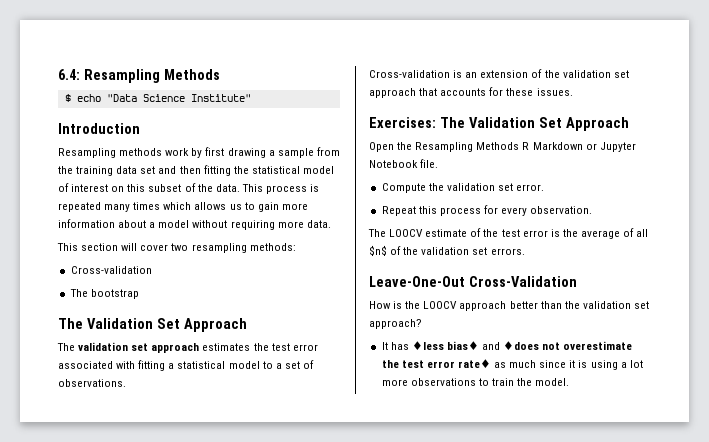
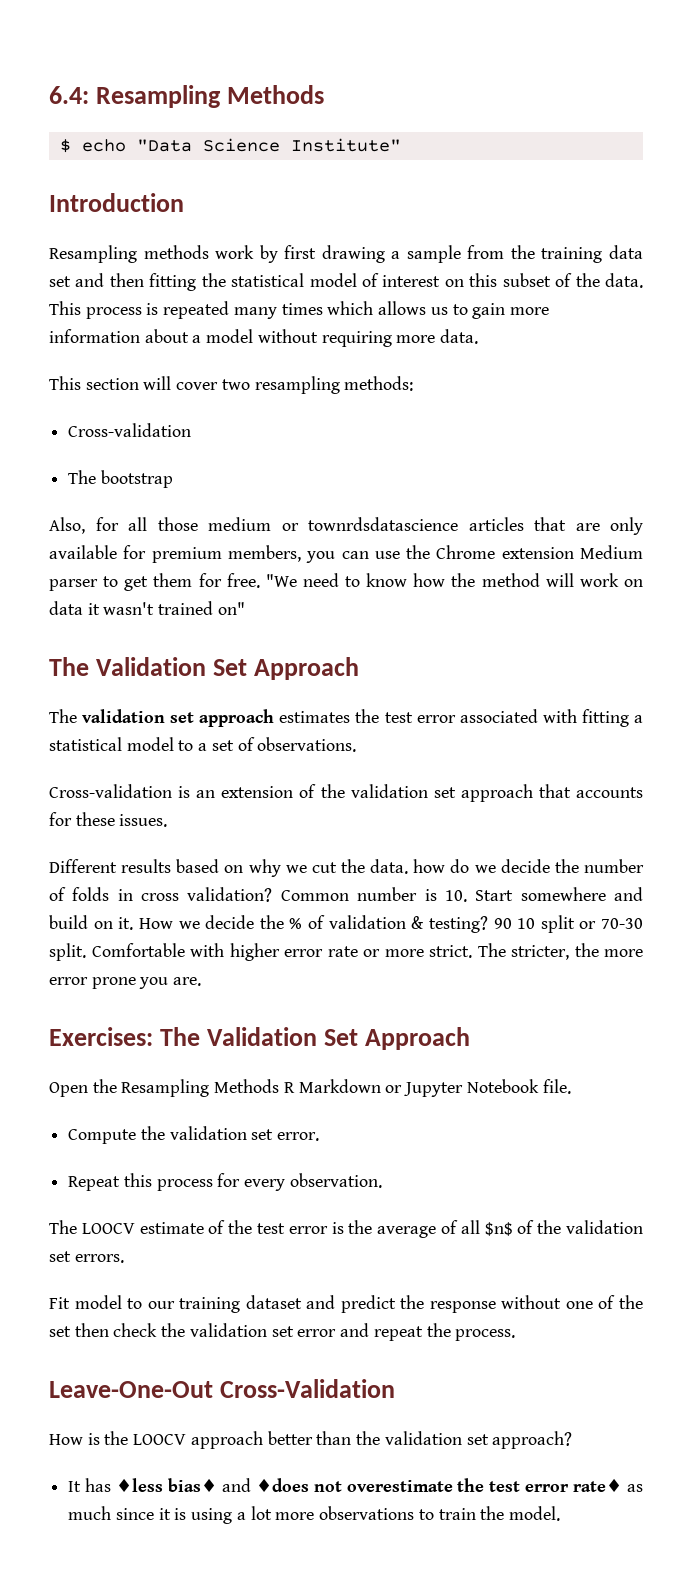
(139, 294) none -> [49,517,643,535] [49,545,643,563] [49,573,643,591] [49,601,245,615] // Also, for all those medium or townrdsdatascience articles that are only available for premium members, you can use the Chrome extension Medium parser to get them for free. "We need to know how the method will work on data it wasn't trained on"
(573, 92) none -> [49,859,645,877] [49,887,644,902] [49,915,643,933] [49,943,643,961] [49,977,202,989] // Different results based on why we cut the data. how do we decide the number of folds in cross validation? Common number is 10. Start somewhere and build on it. How we decide the % of validation & testing? 90 10 split or 70-30 split. Comfortable with higher error rate or more strict. The stricter, the more error prone you are.
(525, 251) none -> [49,1295,644,1313] [49,1323,516,1341] // Fit model to our training dataset and predict the response without one of the set then check the validation set error and repeat the process.

